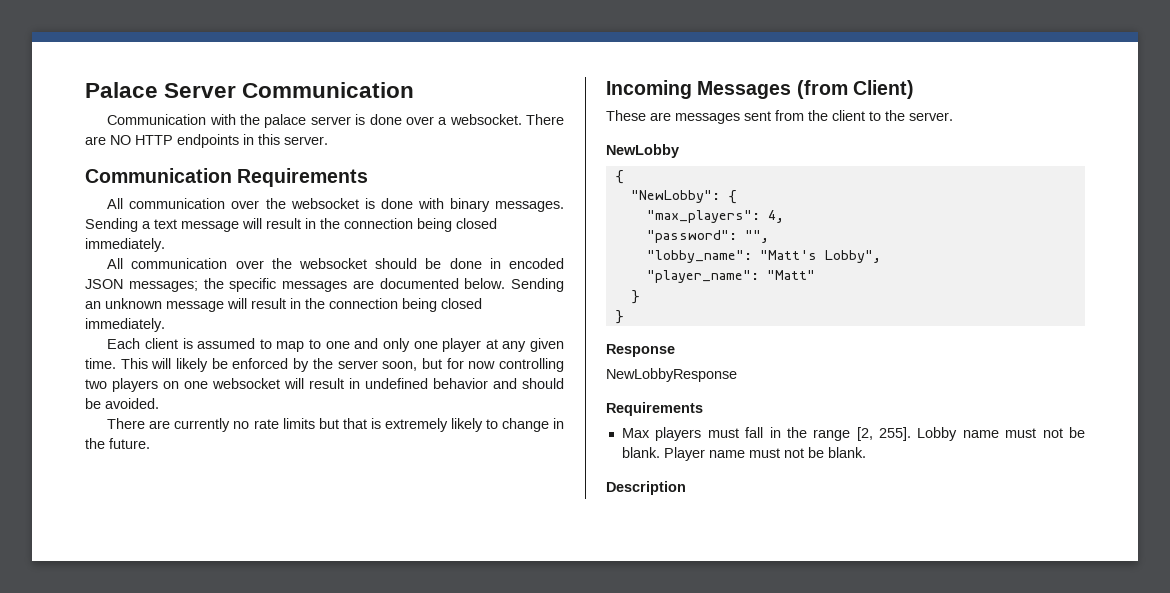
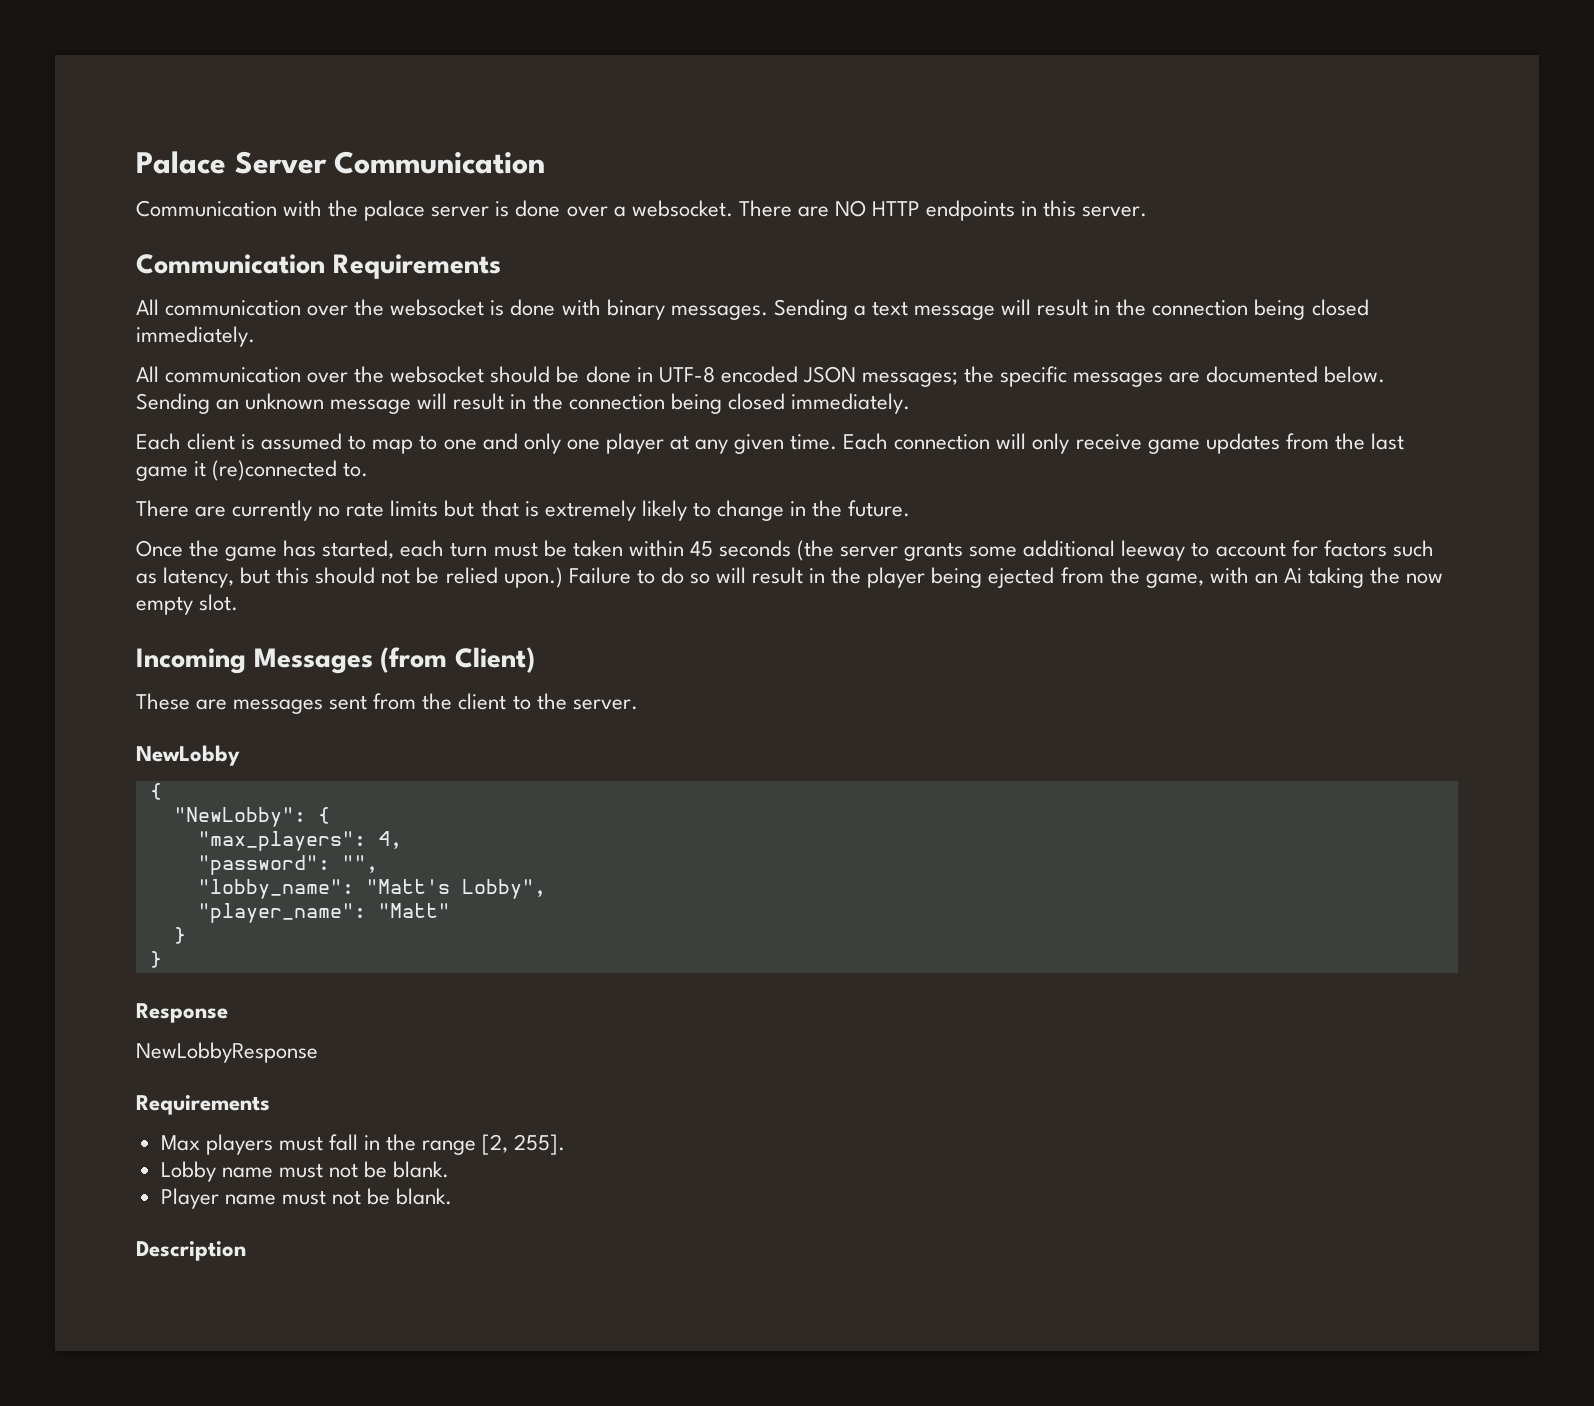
(501, 263) none -> [658,366,715,383] UTF-8
[120,358,564,372] [85,378,564,392] [85,398,159,409] This will likely be enforced by the server soon, but for now controlling two players on one websocket will result in undefined behavior and should be avoided. -> [843,433,1404,454] [136,460,369,481] Each connection will only receive game updates from the last game it (re)connected to.
(150, 443) none -> [136,540,1434,561] [136,567,1444,588] [136,594,239,615] // Once the game has started, each turn must be taken within 45 seconds (the server grants some additional leeway to account for factors such as latency, but this should not be relied upon.) Failure to do so will result in the player being ejected from the game, with an Ai taking the now empty slot.
(912, 434) none -> (566, 1144) //
(660, 452) none -> (450, 1169) //

